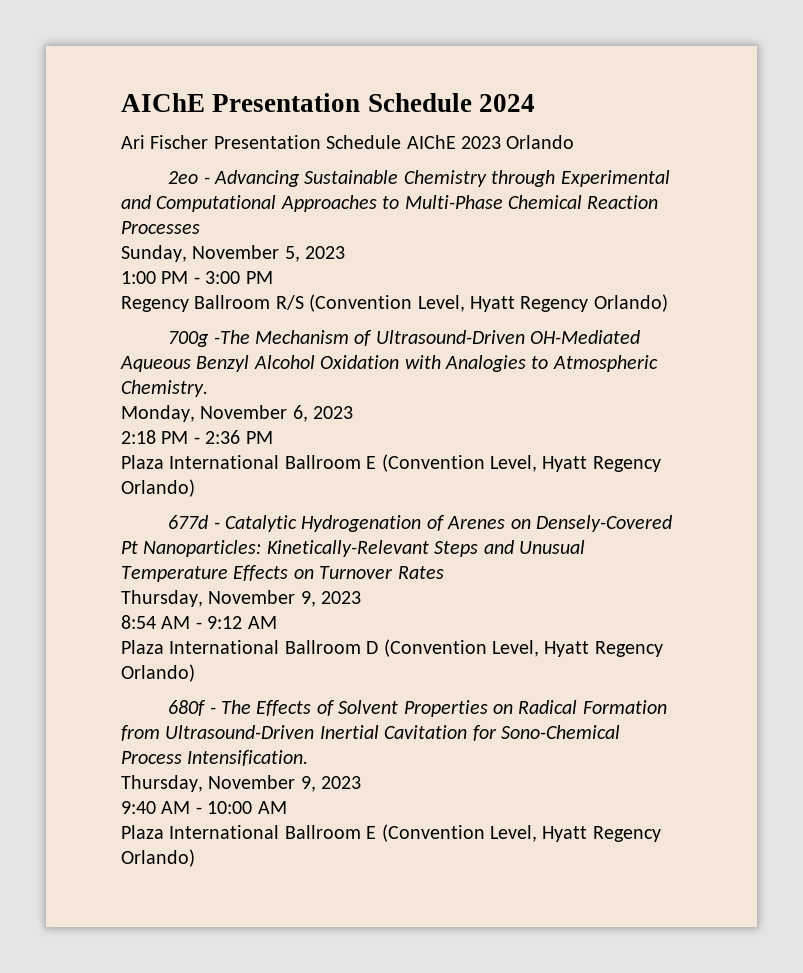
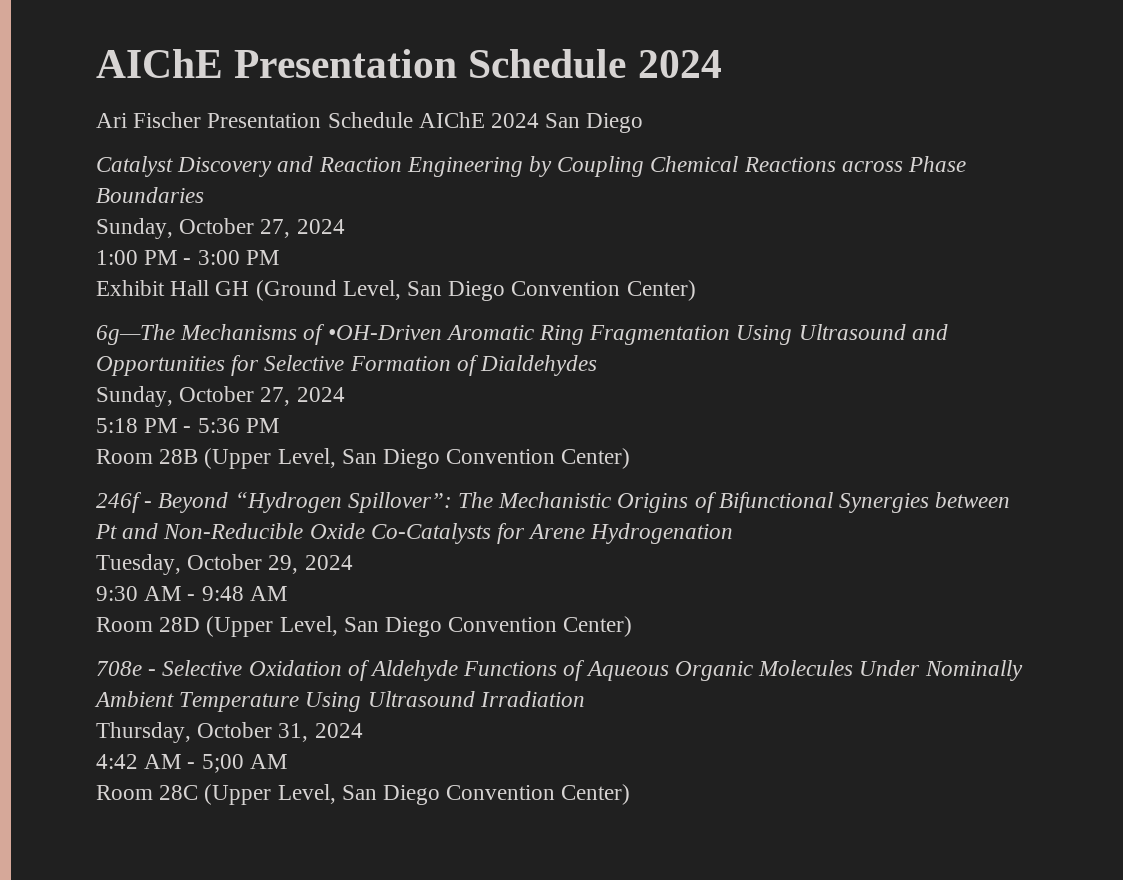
[461,135,575,149] [168,170,670,187] [121,195,659,212] [121,221,200,234] [121,245,346,262] 2023 Orlando // 2eo - Advancing Sustainable Chemistry through Experimental and Computational Approaches to Multi-Phase Chemical Reaction Processes // Sunday, November 5, 2023 -> [491,113,644,133] [96,156,967,177] [96,187,204,203] [96,218,345,239] 2024 San Diego // Catalyst Discovery and Reaction Engineering by Coupling Chemical Reactions across Phase Boundaries // Sunday, October 27, 2024
[121,294,668,312] [168,330,641,347] [120,355,658,372] [121,380,208,397] [121,405,354,422] [121,430,273,444] [121,454,661,472] [121,479,195,497] [168,515,673,532] [121,540,585,557] [121,565,444,582] [121,590,362,607] [121,615,277,629] [121,639,663,657] [121,664,195,682] [168,700,667,717] [121,725,620,741] [121,750,309,766] [121,775,362,792] [121,801,287,814] [121,824,661,842] [121,849,195,867] Regency Ballroom R/S (Convention Level, Hyatt Regency Orlando) // 700g -The Mechanism of Ultrasound-Driven OH-Mediated Aqueous Benzyl Alcohol Oxidation with Analogies to Atmospheric Chemistry. // Monday, November 6, 2023 // 2:18 PM - 2:36 PM // Plaza International Ballroom E (Convention Level, Hyatt Regency Orlando) // 677d - Catalytic Hydrogenation of Arenes on Densely-Covered Pt Nanoparticles: Kinetically-Relevant Steps and Unusual Temperature Effects on Turnover Rates // Thursday, November 9, 2023 // 8:54 AM - 9:12 AM // Plaza International Ballroom D (Convention Level, Hyatt Regency Orlando) // 680f - The Effects of Solvent Properties on Radical Formation from Ultrasound-Driven Inertial Cavitation for Sono-Chemical Process Intensification. // Thursday, November 9, 2023 // 9:40 AM - 10:00 AM // Plaza International Ballroom E (Convention Level, Hyatt Regency Orlando) -> [96,280,696,301] [96,324,948,345] [96,355,598,376] [96,386,345,407] [96,418,279,433] [96,448,631,469] [96,492,1011,513] [95,523,734,544] [96,554,353,575] [96,586,287,601] [96,616,633,637] [96,660,1023,681] [94,691,585,712] [96,722,363,743] [96,754,287,773] [96,784,631,805] Exhibit Hall GH (Ground Level, San Diego Convention Center) // 6g—The Mechanisms of •OH-Driven Aromatic Ring Fragmentation Using Ultrasound and Opportunities for Selective Formation of Dialdehydes // Sunday, October 27, 2024 // 5:18 PM - 5:36 PM // Room 28B (Upper Level, San Diego Convention Center) // 246f - Beyond “Hydrogen Spillover”: The Mechanistic Origins of Bifunctional Synergies between Pt and Non-Reducible Oxide Co-Catalysts for Arene Hydrogenation // Tuesday, October 29, 2024 // 9:30 AM - 9:48 AM // Room 28D (Upper Level, San Diego Convention Center) // 708e - Selective Oxidation of Aldehyde Functions of Aqueous Organic Molecules Under Nominally Ambient Temperature Using Ultrasound Irradiation // Thursday, October 31, 2024 // 4:42 AM - 5;00 AM // Room 28C (Upper Level, San Diego Convention Center)

